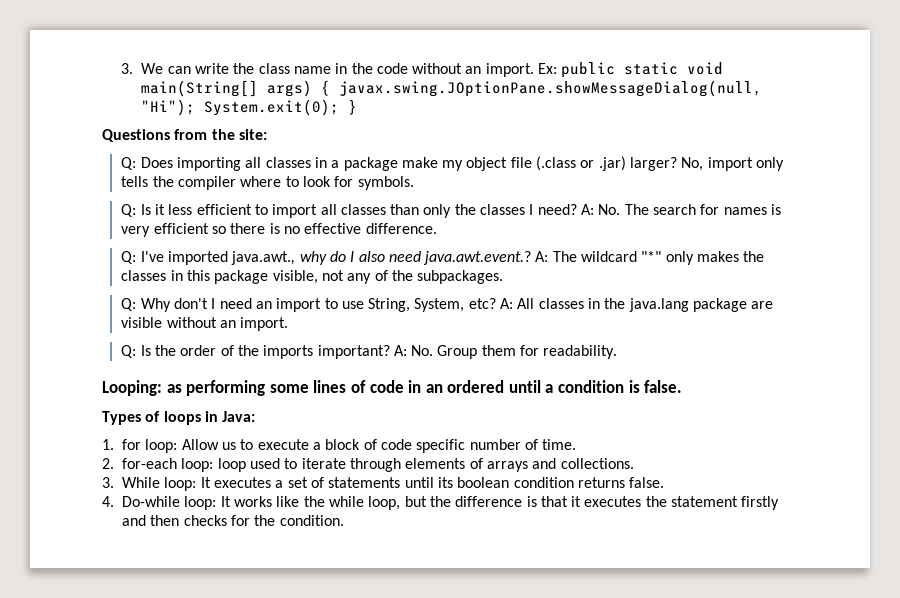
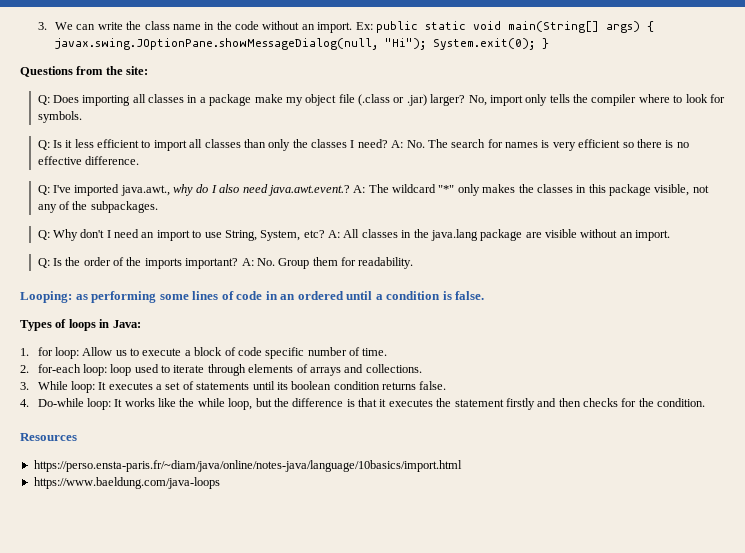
(344, 520) none -> [20,433,77,441] [33,460,462,472] [33,477,220,489] // Resources // https://perso.ensta-paris.fr/~diam/java/online/notes-java/language/10basics/import.html // https://www.baeldung.com/java-loops

